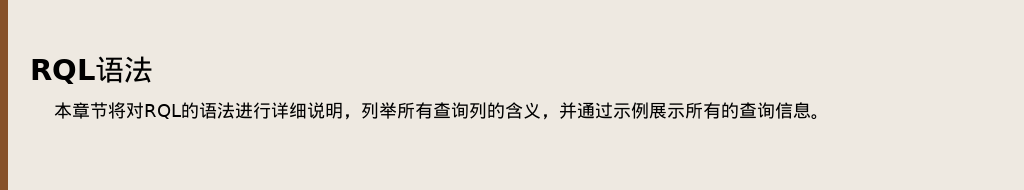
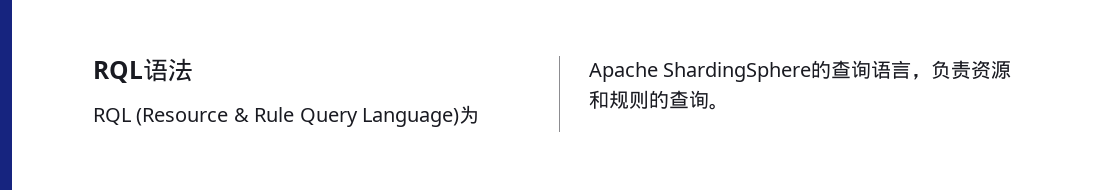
[54,102,812,120] 本章节将对RQL的语法进行详细说明，列举所有查询列的含义，并通过示例展示所有的查询信息 -> [93,105,479,127] [589,60,1012,82] [589,90,709,109] RQL (Resource & Rule Query Language)为Apache ShardingSphere的查询语言，负责资源和规则的查询

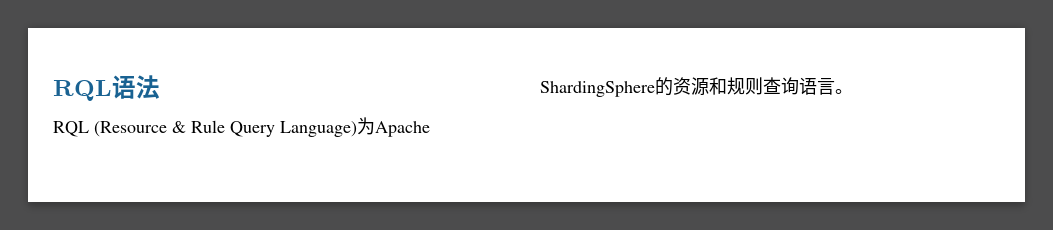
[831,60,972,80] 查询语言，负责 -> (673, 86) none
[649,90,709,109] 的查询 -> [763,77,835,95] 查询语言

